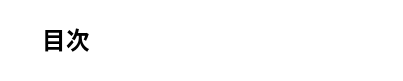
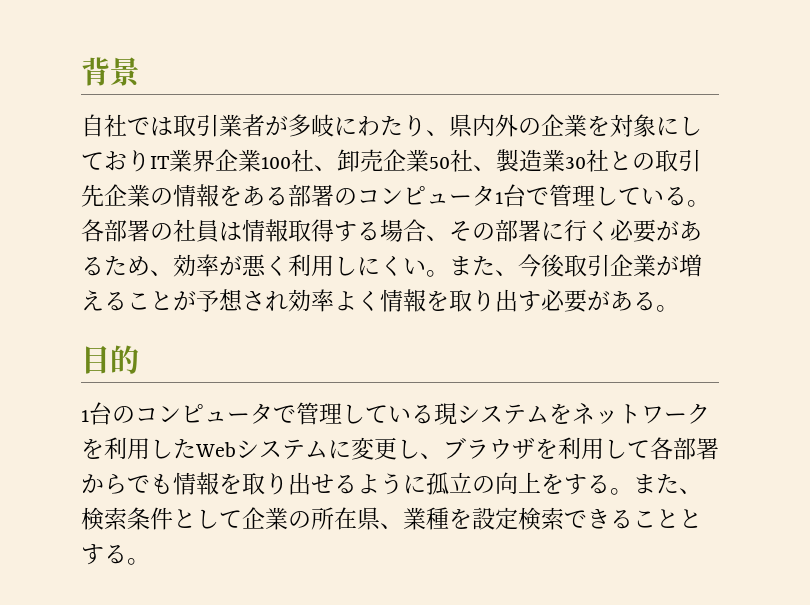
[42,28,90,52] 目次 -> [81,57,140,87] [81,114,702,137] [81,149,701,172] [81,184,710,207] [81,219,702,243] [81,254,702,277] [81,289,679,313] [81,345,139,374] [81,402,710,425] [81,437,719,460] [81,472,702,495] [81,507,702,530] [81,544,150,565] 背景 // 自社では取引業者が多岐にわたり、県内外の企業を対象にしておりIT業界企業100社、卸売企業50社、製造業30社との取引先企業の情報をある部署のコンピュータ1台で管理している。各部署の社員は情報取得する場合、その部署に行く必要があるため、効率が悪く利用しにくい。また、今後取引企業が増えることが予想され効率よく情報を取り出す必要がある。 // 目的 // 1台のコンピュータで管理している現システムをネットワークを利用したWebシステムに変更し、ブラウザを利用して各部署からでも情報を取り出せるように孤立の向上をする。また、検索条件として企業の所在県、業種を設定検索できることとする。

